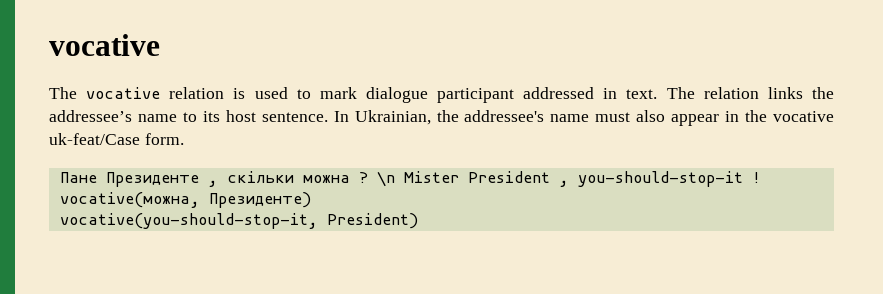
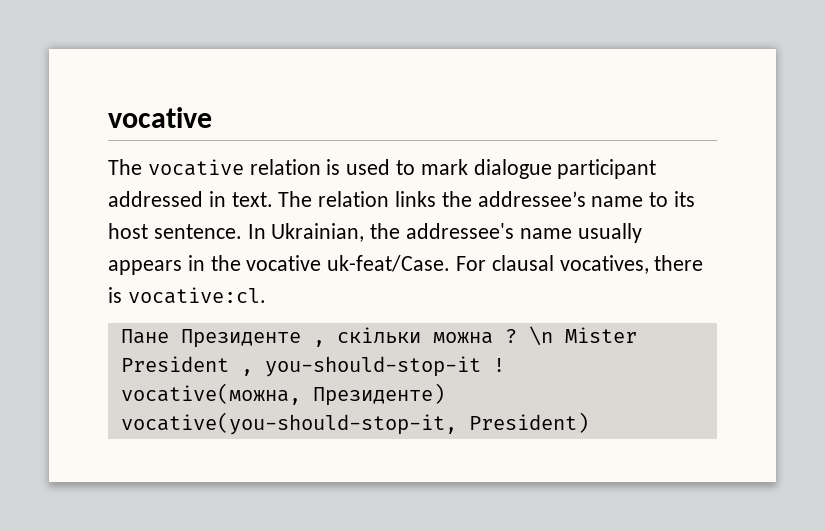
[595,110,834,126] [49,133,184,145] must also appear in the vocative uk-feat/Case form. -> [577,223,642,243] [108,255,704,275] [108,287,266,304] usually appears in the vocative uk-feat/Case. For clausal vocatives, there is vocative:cl.

